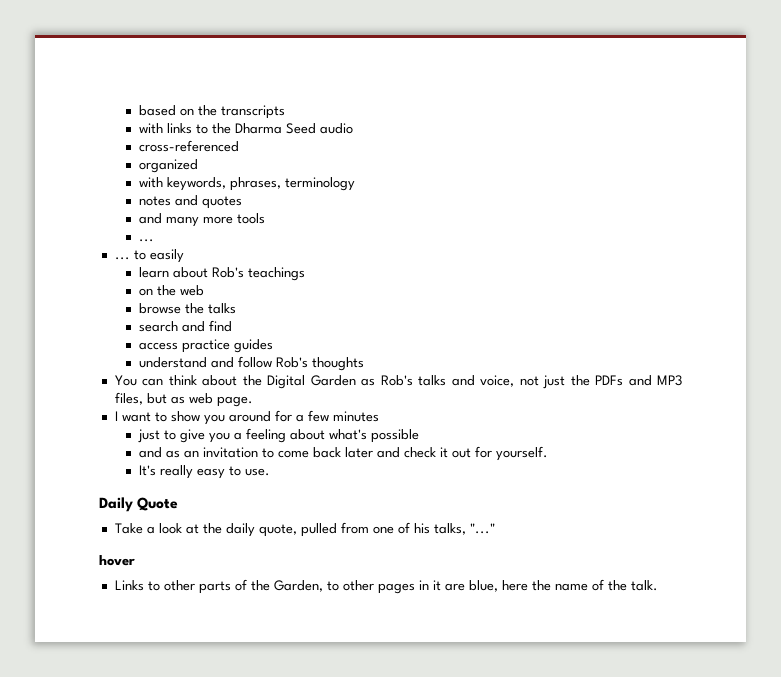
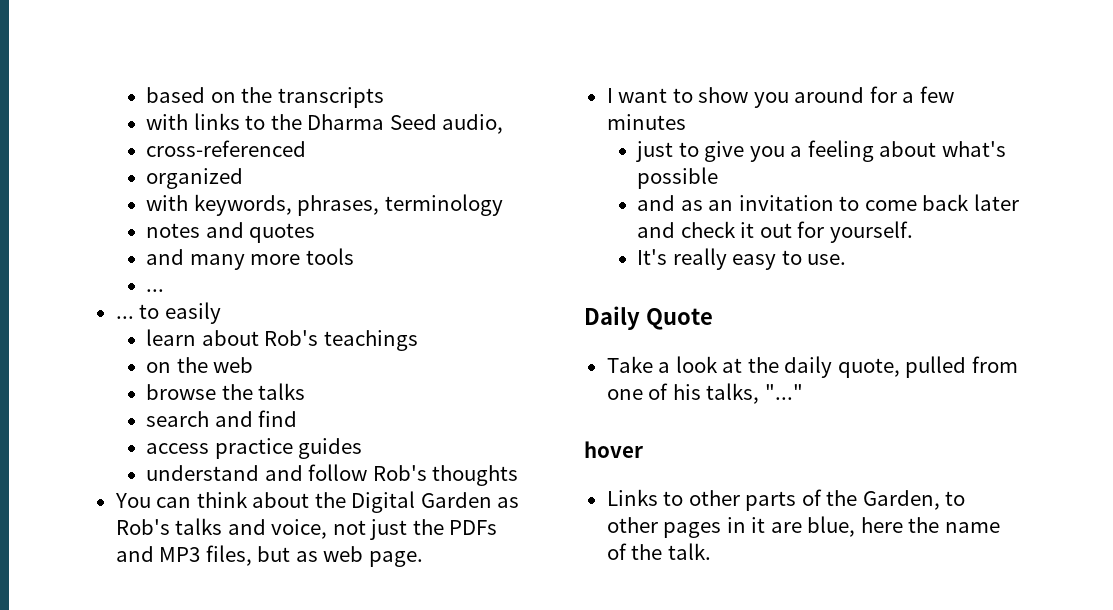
[320,123,354,134] audio -> [442,114,504,134] audio,

